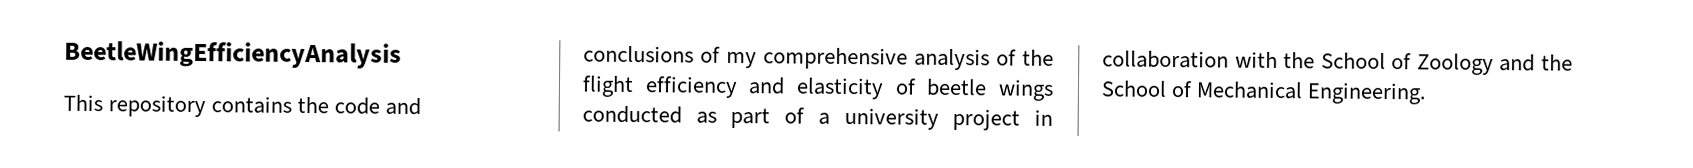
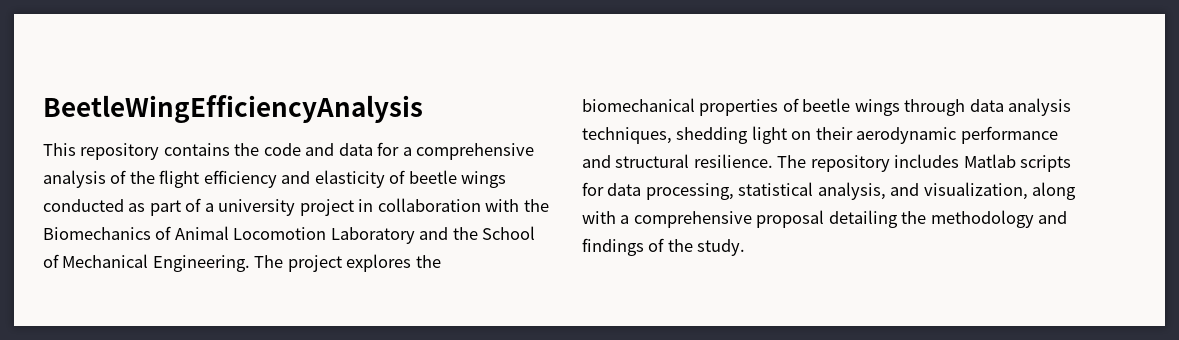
[583,45,757,69] conclusions of my -> [338,142,412,156] data for a
[1320,52,1494,75] School of Zoology -> [43,226,415,244] Biomechanics of Animal Locomotion Laboratory
(1428, 93) none -> [254,254,441,272] [582,98,1072,116] [582,126,1058,144] [582,154,1072,172] [582,182,1077,200] [582,210,1068,228] [582,238,746,256] The project explores the biomechanical properties of beetle wings through data analysis techniques, shedding light on their aerodynamic performance and structural resilience. The repository includes Matlab scripts for data processing, statistical analysis, and visualization, along with a comprehensive proposal detailing the methodology and findings of the study.

